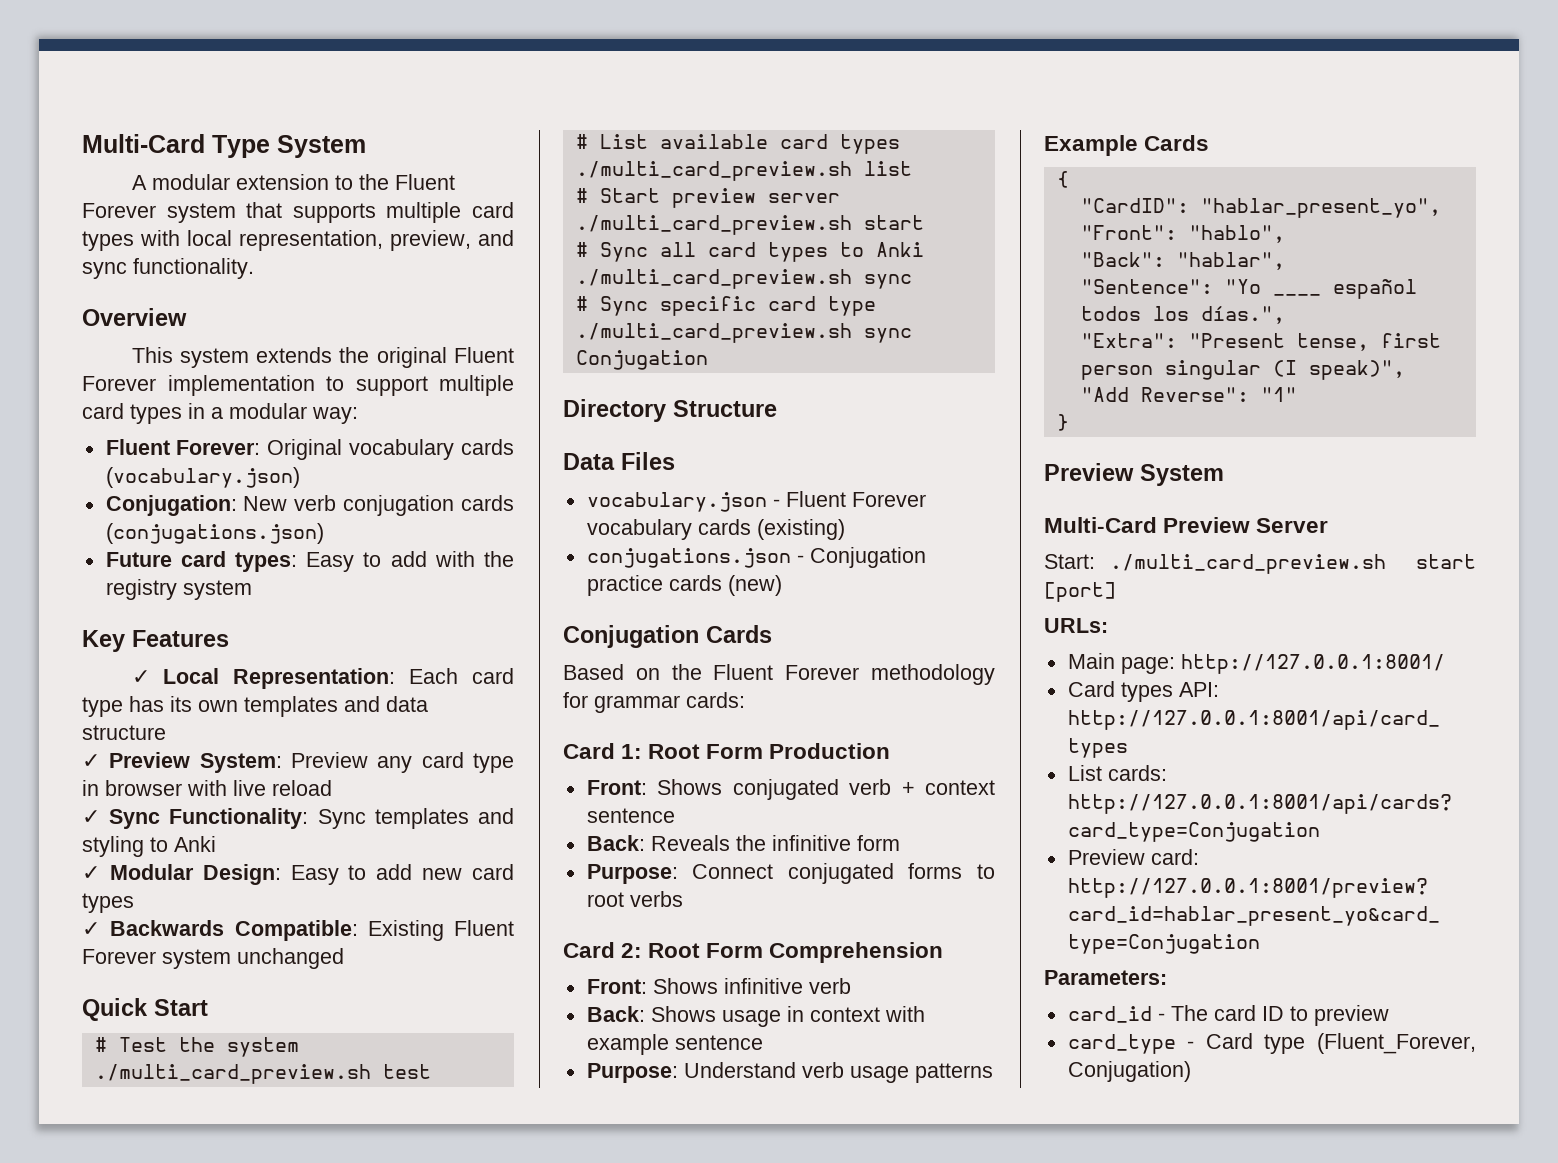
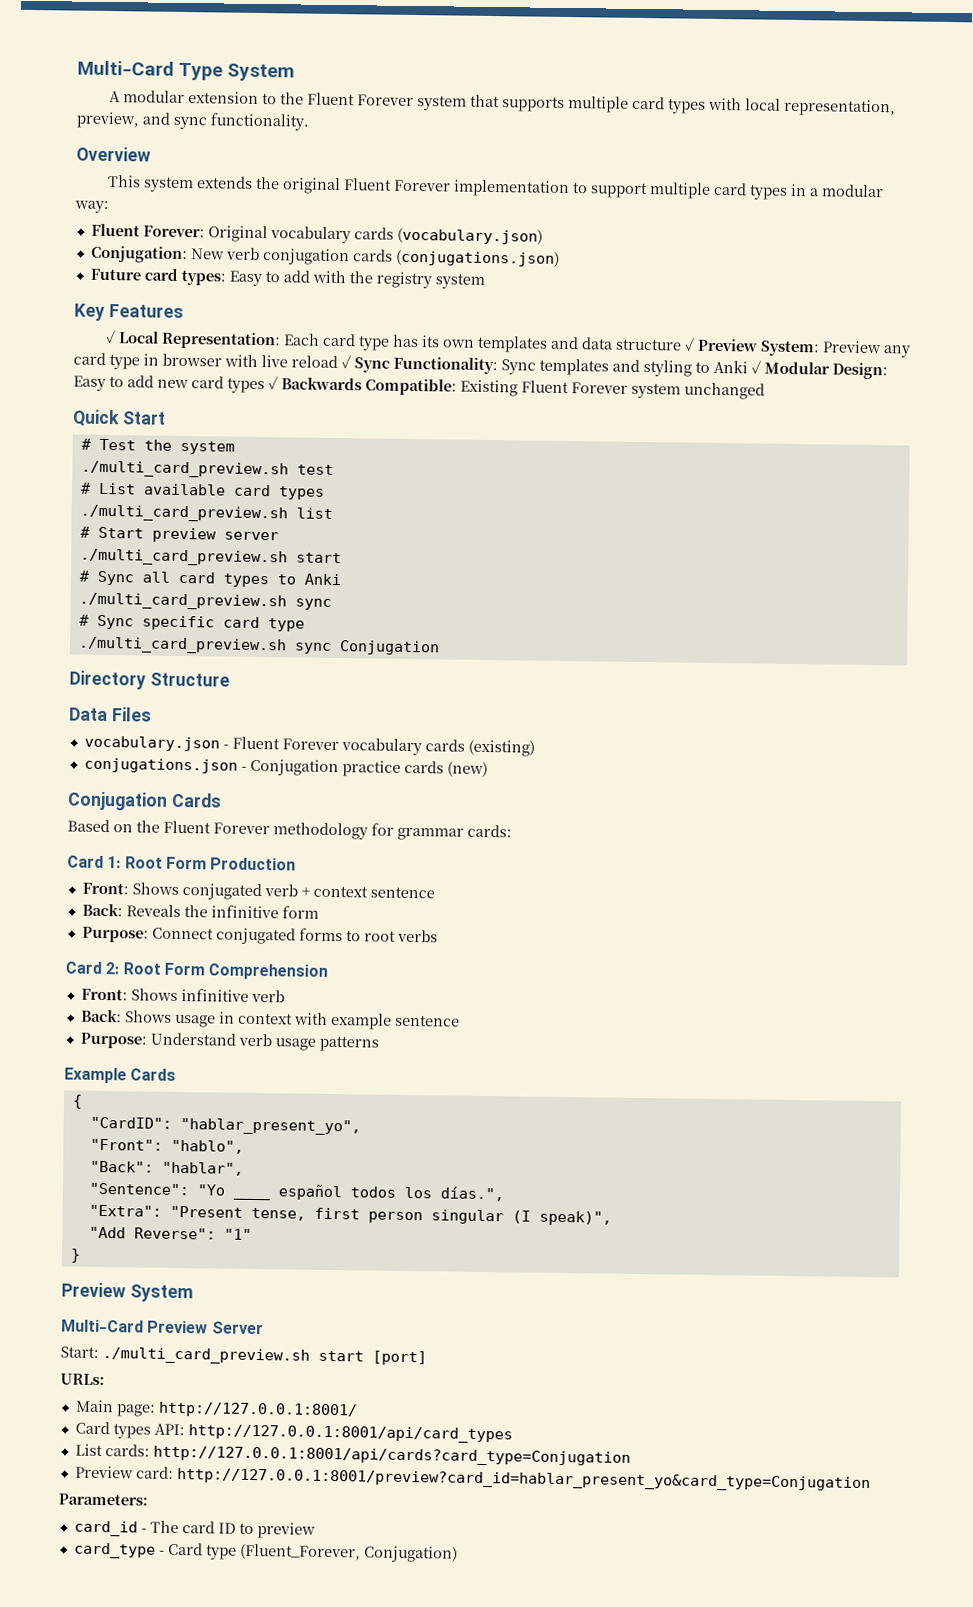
(166, 732) // -> (682, 344) none
(332, 788) // -> (338, 362) none
(216, 844) // -> (748, 366) none
(134, 903) // -> (265, 385) none

